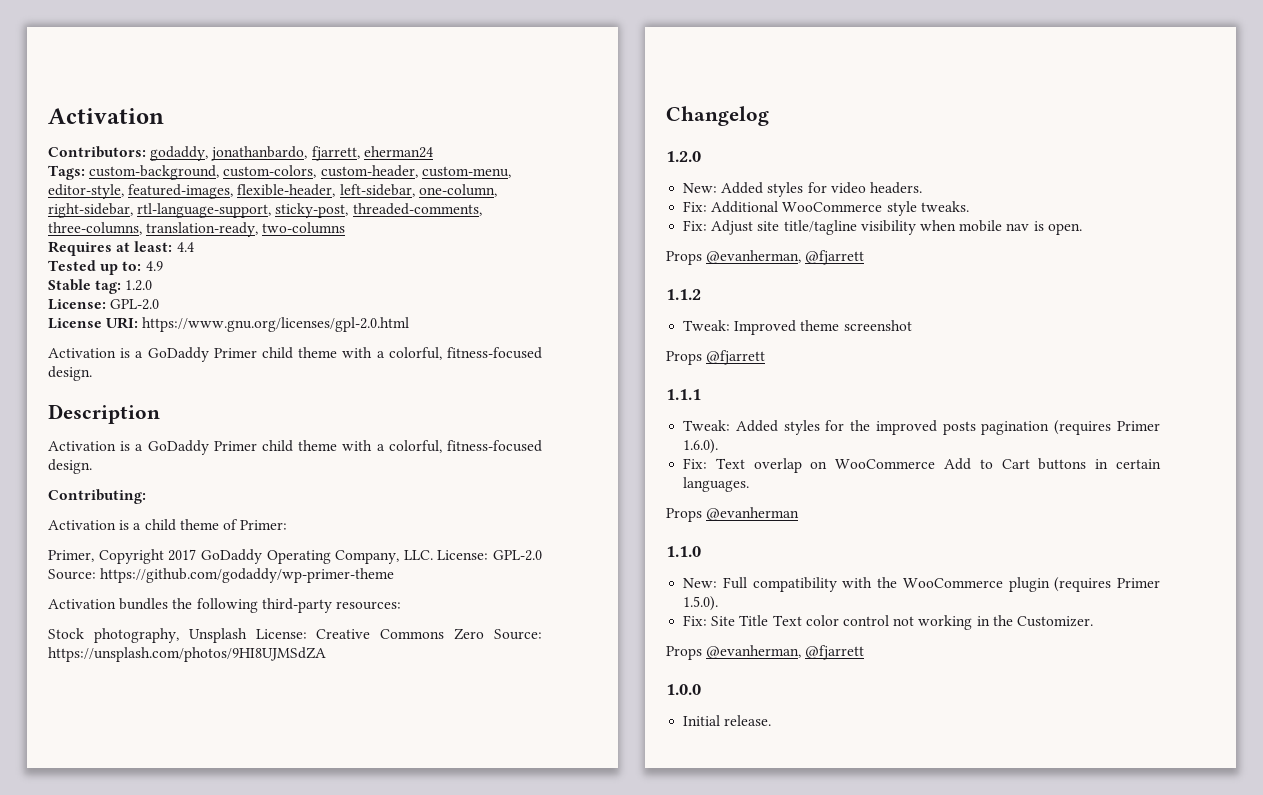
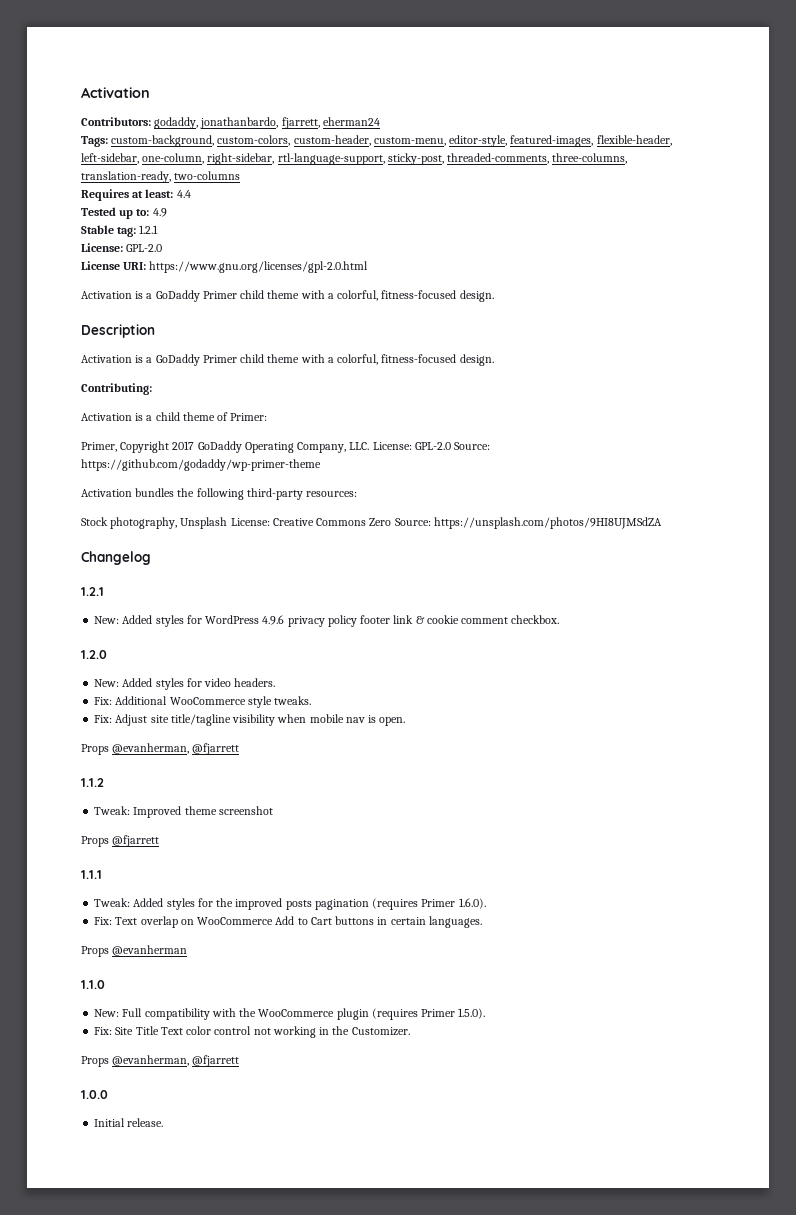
[125,280,153,291] 1.2.0 -> [139,225,159,234] 1.2.1
(769, 116) none -> [81,587,104,596] [94,615,560,627] // 1.2.1 // New: Added styles for WordPress 4.9.6 privacy policy footer link & cookie comment checkbox.

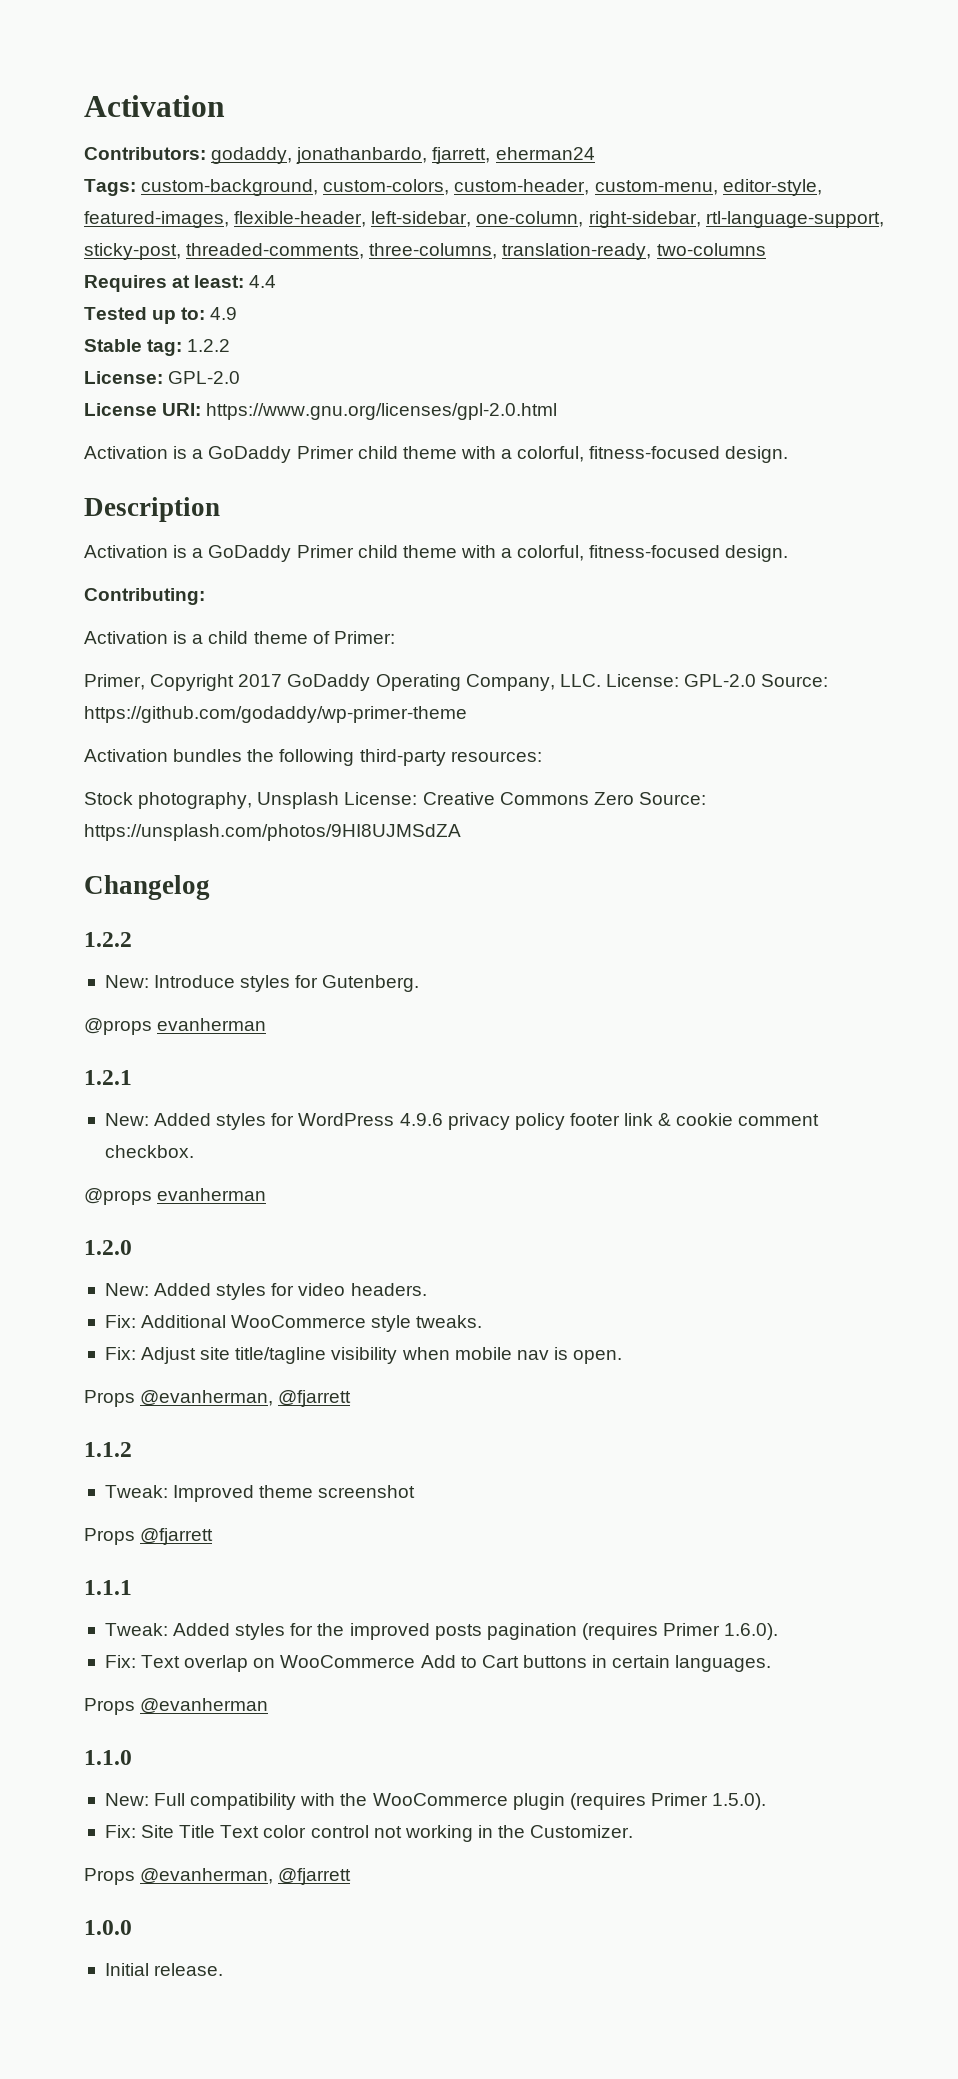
[139,225,159,234] 1.2.1 -> [187,339,231,352] 1.2.2
(151, 558) none -> [84,932,132,947] [104,975,420,992] [84,1018,267,1035] // 1.2.2 // New: Introduce styles for Gutenberg. // @props evanherman
(560, 619) none -> [84,1188,267,1205] // @props evanherman

